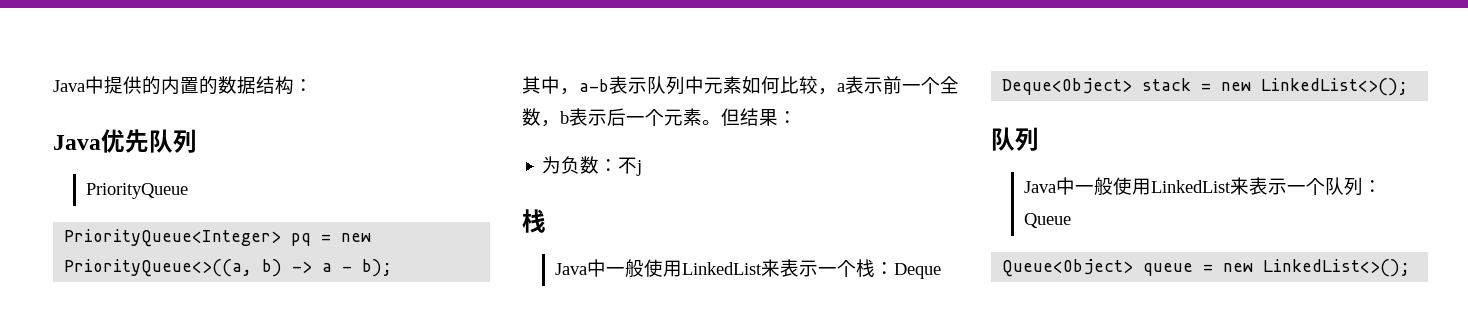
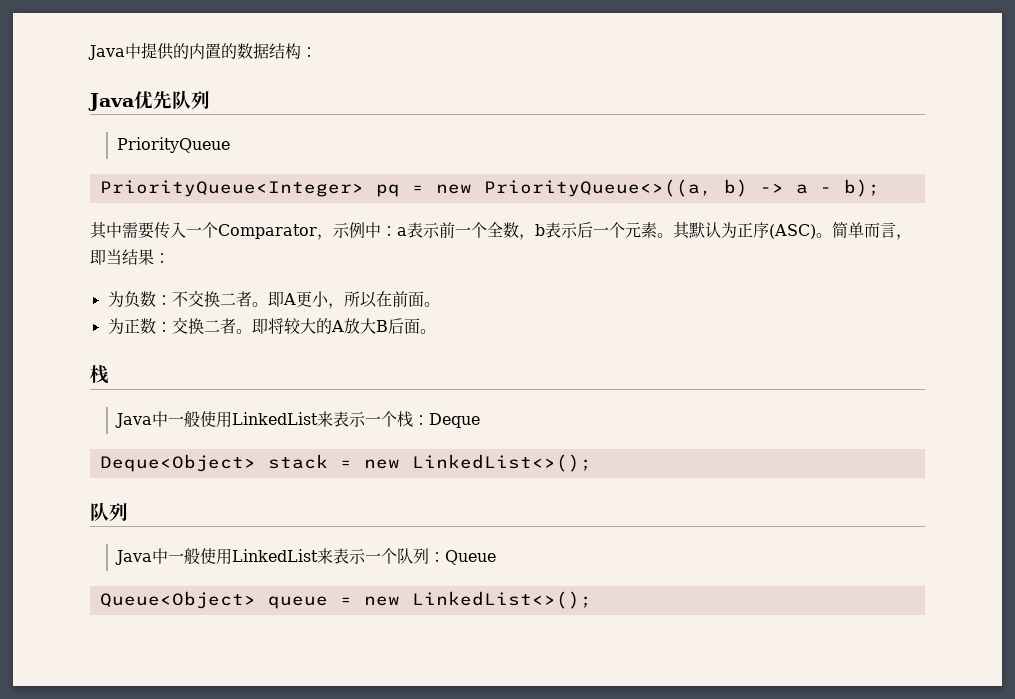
[560,76,837,95] ，a-b表示队列中元素如何比较， -> [122,222,397,240] 需要传入一个Comparator，示例中：
[721,108,797,126] [542,156,643,176] 但结果： // 为负数：不j -> [673,222,912,240] [90,249,170,265] [107,290,440,309] [107,317,436,335] 其默认为正序(ASC)。简单而言，即当结果： // 为负数：不交换二者。即A更小，所以在前面。 // 为正数：交换二者。即将较大的A放大B后面。

